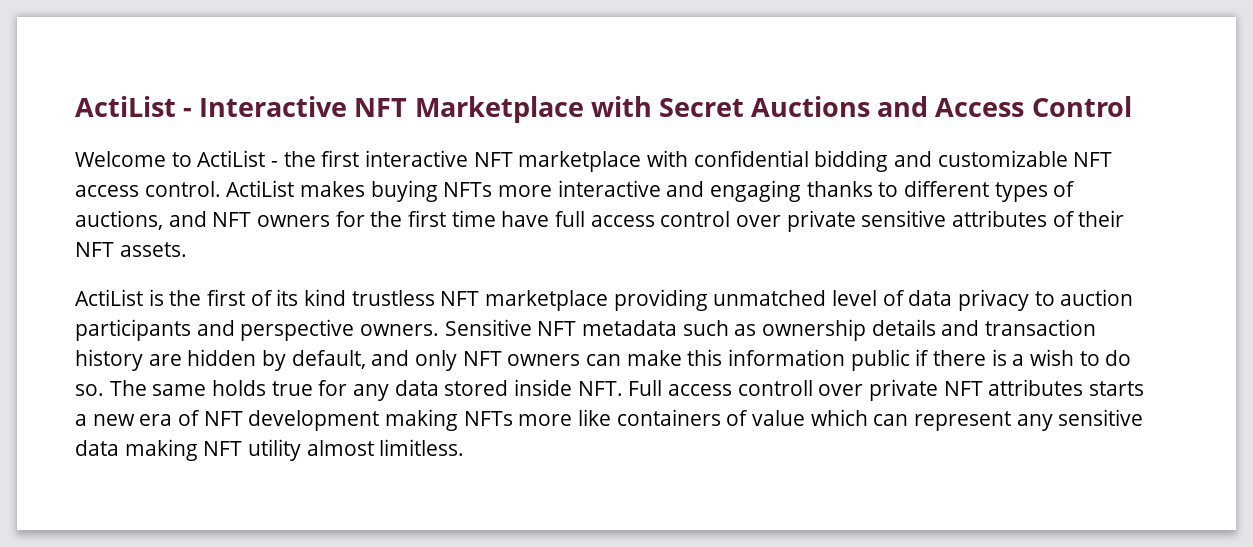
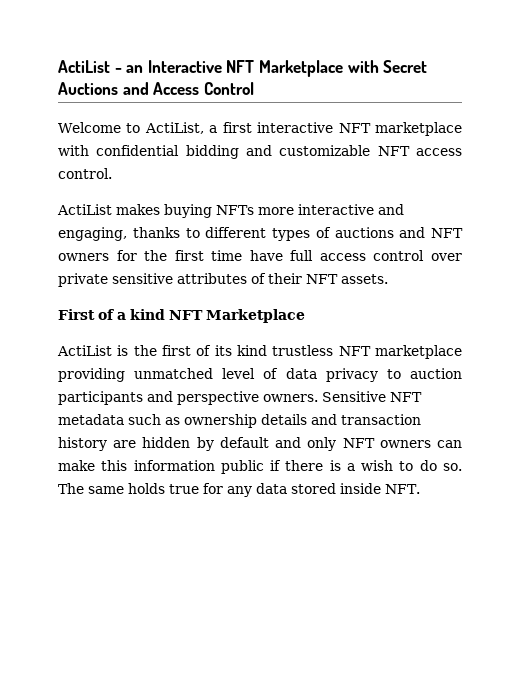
[75,96,193,117] ActiList - -> [58,60,144,73] ActiList - an
[197,150,316,167] ActiList - the -> [144,122,218,134] ActiList, a
(221, 189) none -> (112, 173) //
[710,180,802,202] engaging -> [58,227,127,241] engaging,
[75,210,163,230] auctions, -> [334,227,394,238] auctions
(187, 249) none -> [58,309,305,323] // First of a kind NFT Marketplace
[291,350,366,369] default, -> [219,437,269,448] default
[628,379,1145,401] [75,409,1144,431] [75,439,465,461] Full access controll over private NFT attributes starts a new era of NFT development making NFTs more like containers of value which can represent any sensitive data making NFT utility almost limitless. -> (420, 489) none

